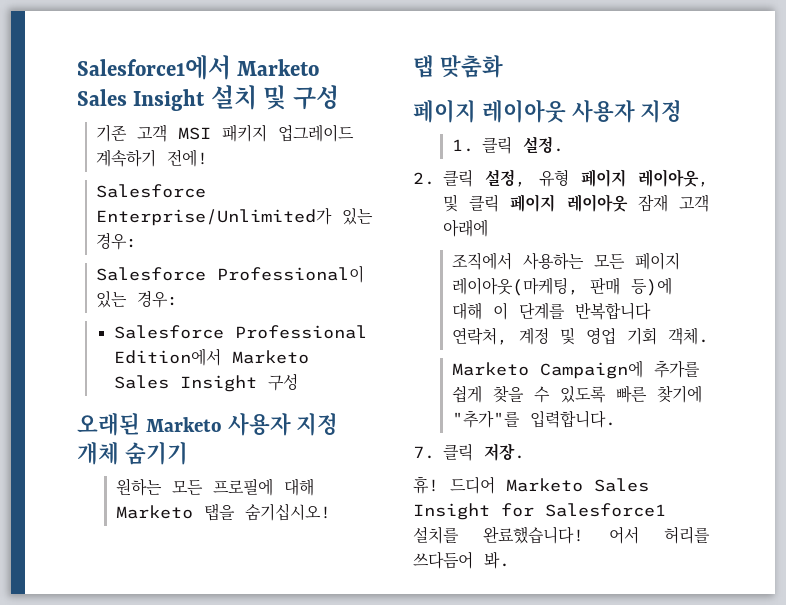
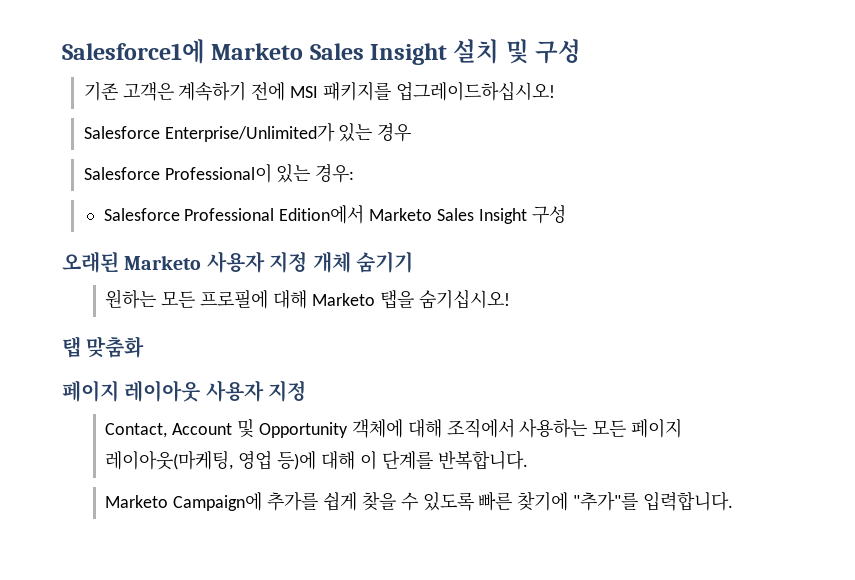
[77,55,231,80] Salesforce1에서 -> [62,39,205,64] Salesforce1에
[137,124,355,142] [96,149,209,167] 고객 MSI 패키지 업그레이드 계속하기 전에! -> [122,81,555,101] 고객은 계속하기 전에 MSI 패키지를 업그레이드하십시오!
[96,232,138,250] 경우: -> [377,123,412,142] 경우
[451,136,564,154] [413,169,709,187] [443,194,709,212] [443,219,488,237] 1. 클릭 설정. // 2. 클릭 설정, 유형 페이지 레이아웃, 및 클릭 페이지 레이아웃 잠재 고객 아래에 // -> [105,419,442,438] Contact, Account 및 Opportunity 객체에 대해
[589,277,620,295] 판매 -> [238,451,273,470] 영업
[574,302,651,320] [451,327,709,345] 반복합니다 연락처, 계정 및 영업 기회 객체. -> [437,450,528,470] 반복합니다.
[413,443,525,461] [413,476,649,494] [413,503,666,520] [413,526,710,544] [413,551,510,569] // 7. 클릭 저장. // 휴! 드디어 Marketo Sales Insight for Salesforce1 설치를 완료했습니다! 어서 허리를 쓰다듬어 봐. -> (734, 501) none

